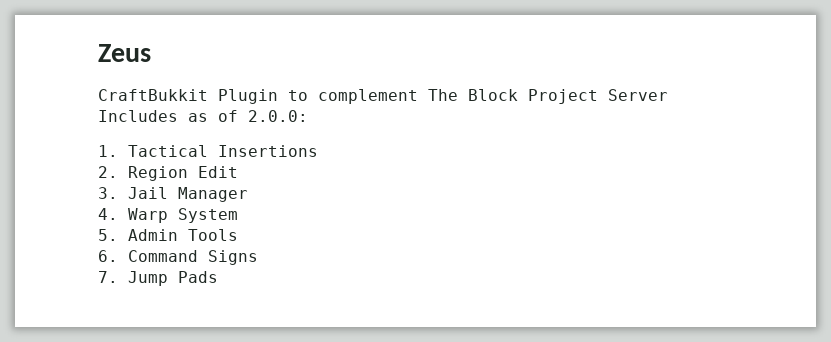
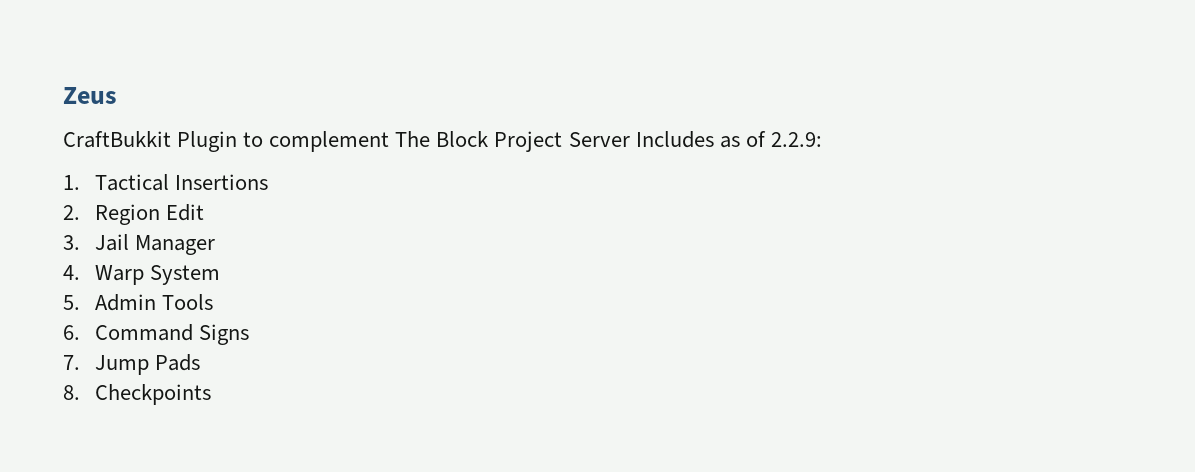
[248,110,308,122] 2.0.0: -> [770,132,822,147] 2.2.9:
(219, 277) none -> [63,384,211,405] // 8. Checkpoints

